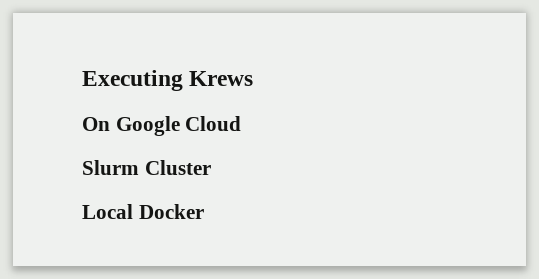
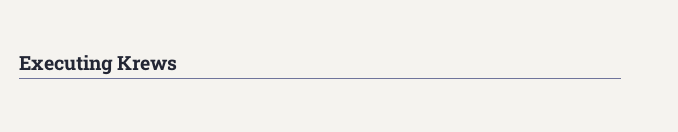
[82,116,242,136] [82,160,211,175] [82,204,204,219] // On Google Cloud // Slurm Cluster // Local Docker -> (178, 63) none

